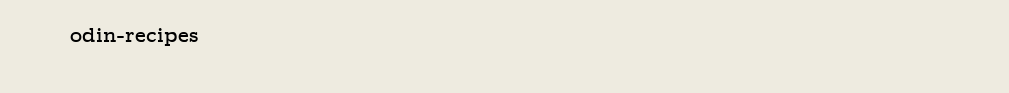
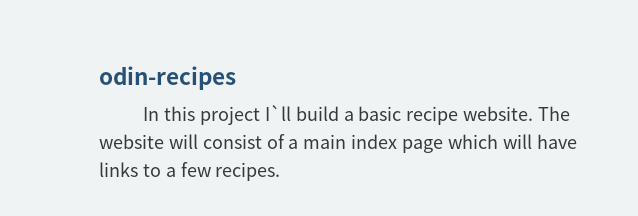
(199, 37) none -> [143,105,570,125] [99,134,577,153] [99,162,281,181] // In this project I`ll build a basic recipe website. The website will consist of a main index page which will have links to a few recipes.

